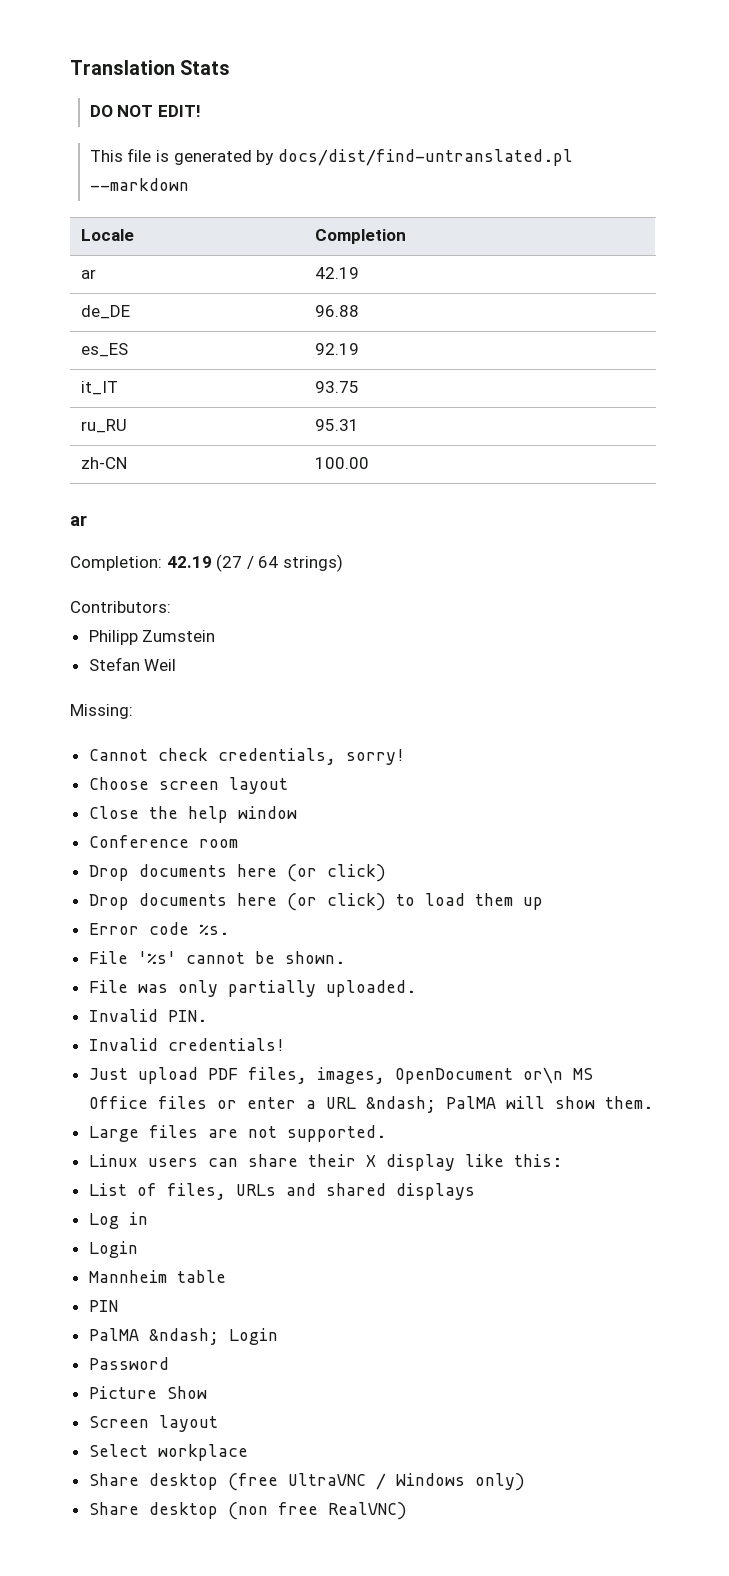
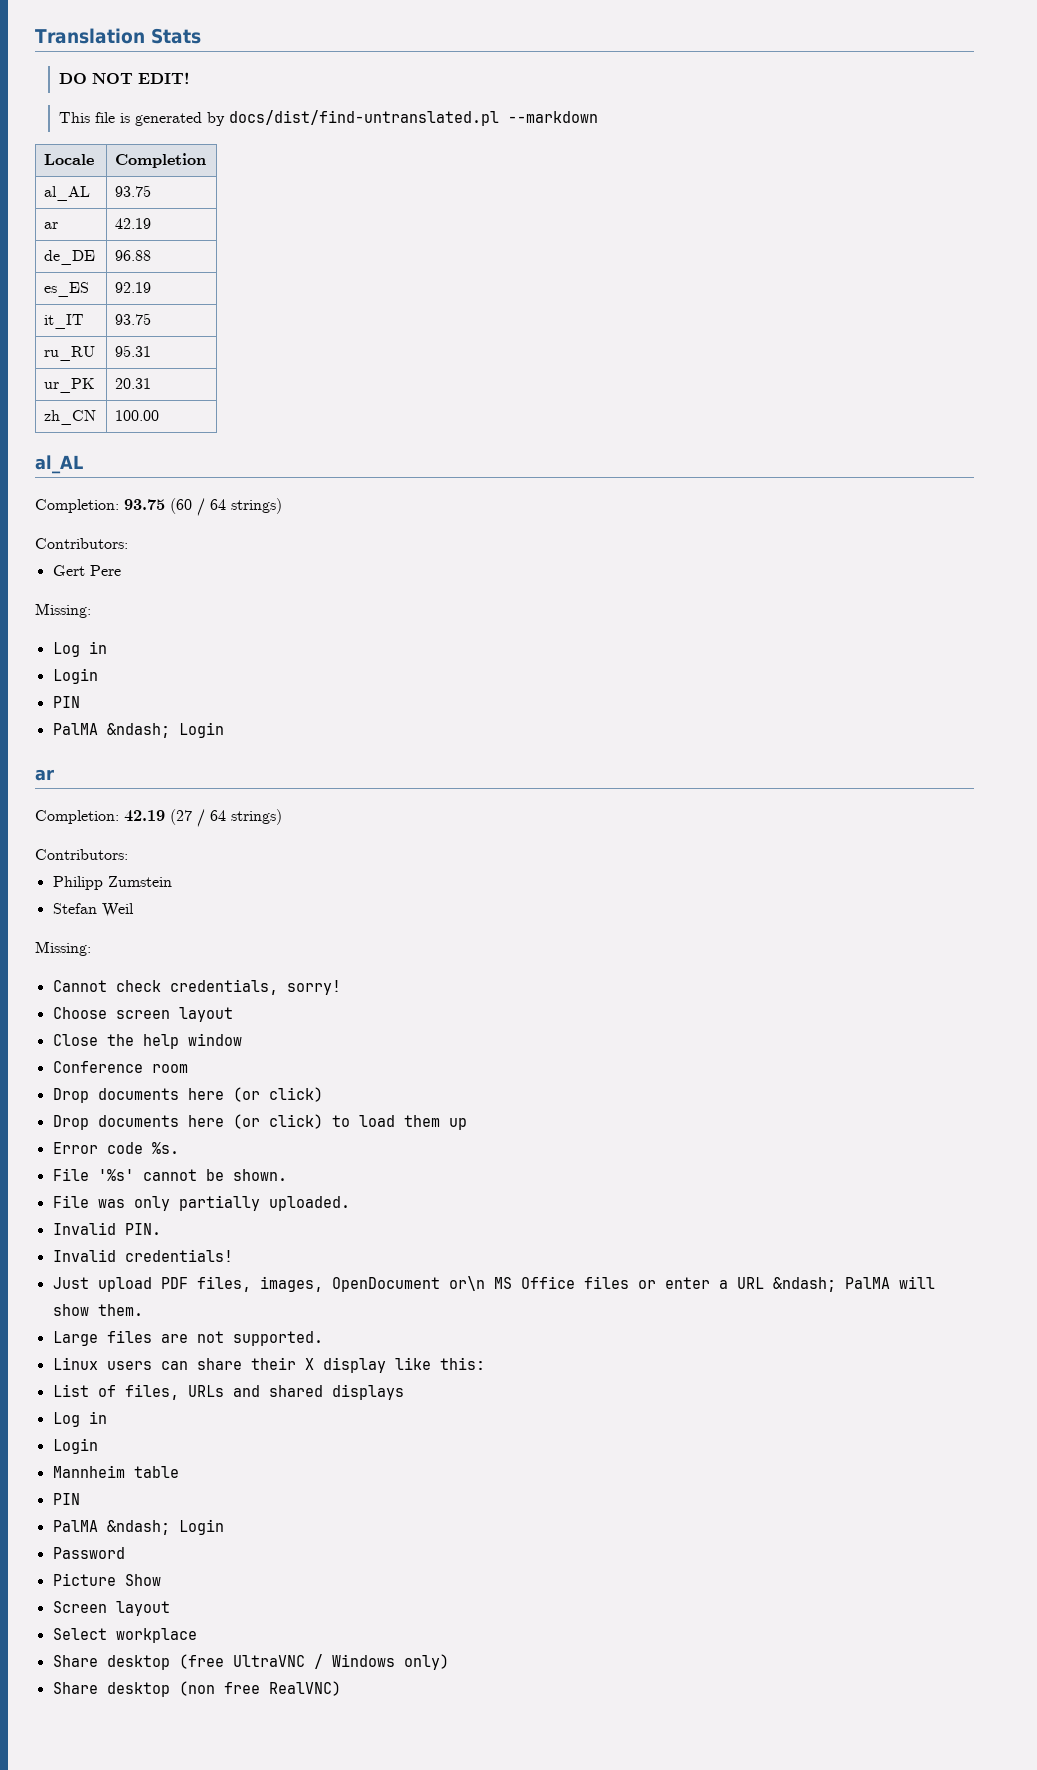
(407, 236) none -> [44,186,91,201] [115,185,152,197] // al_AL | 93.75
[81,457,128,469] [315,457,370,469] zh-CN | 100.00 -> [44,378,95,393] [115,378,152,389] [44,410,97,425] [115,410,160,421] [35,455,83,474] [35,498,282,516] [35,538,128,549] [52,565,121,576] [35,603,91,618] [52,641,107,657] [52,668,98,684] [52,696,80,708] [52,722,224,738] ur_PK | 20.31 // zh_CN | 100.00 // al_AL // Completion: 93.75 (60 / 64 strings) // Contributors: // Gert Pere // Missing: // Log in // Login // PIN // PalMA &ndash; Login

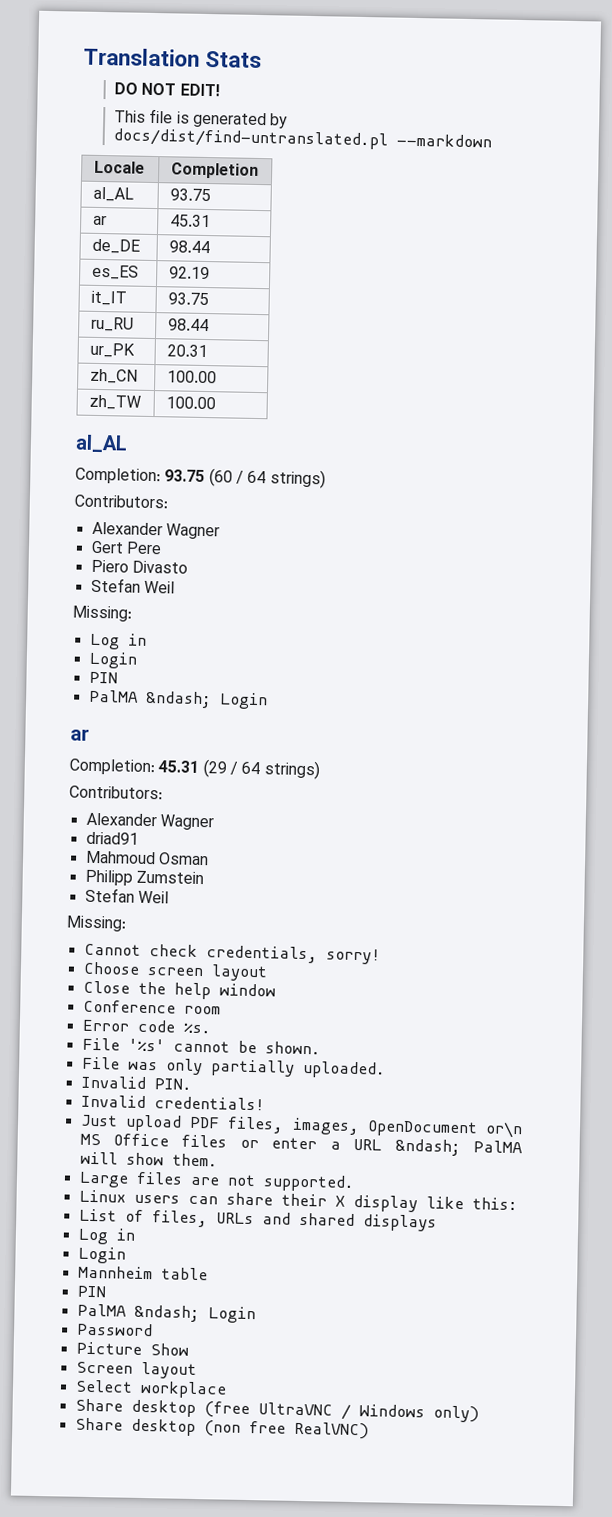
[115,218,152,229] 42.19 -> [169,214,211,228] 45.31
[115,250,152,261] 96.88 -> [168,240,210,254] 98.44
[115,345,152,357] 95.31 -> [167,318,209,332] 98.44
(160, 415) none -> [88,394,141,410] [165,396,216,410] // zh_TW | 100.00
(128, 543) none -> [91,521,220,540] // Alexander Wagner
(121, 570) none -> [90,559,188,574] [90,577,175,594] // Piero Divasto // Stefan Weil
[124,809,282,827] [35,849,128,860] 42.19 (27 / 64 strings) // Contributors: -> [158,759,320,780] [69,785,163,800] [85,812,214,831] [85,831,139,845] [84,850,209,866] 45.31 (29 / 64 strings) // Contributors: // Alexander Wagner // driad91 // Mahmoud Osman
[52,1087,323,1103] [52,1114,467,1130] // Drop documents here (or click) // Drop documents here (or click) to load them up -> (221, 1010) none

